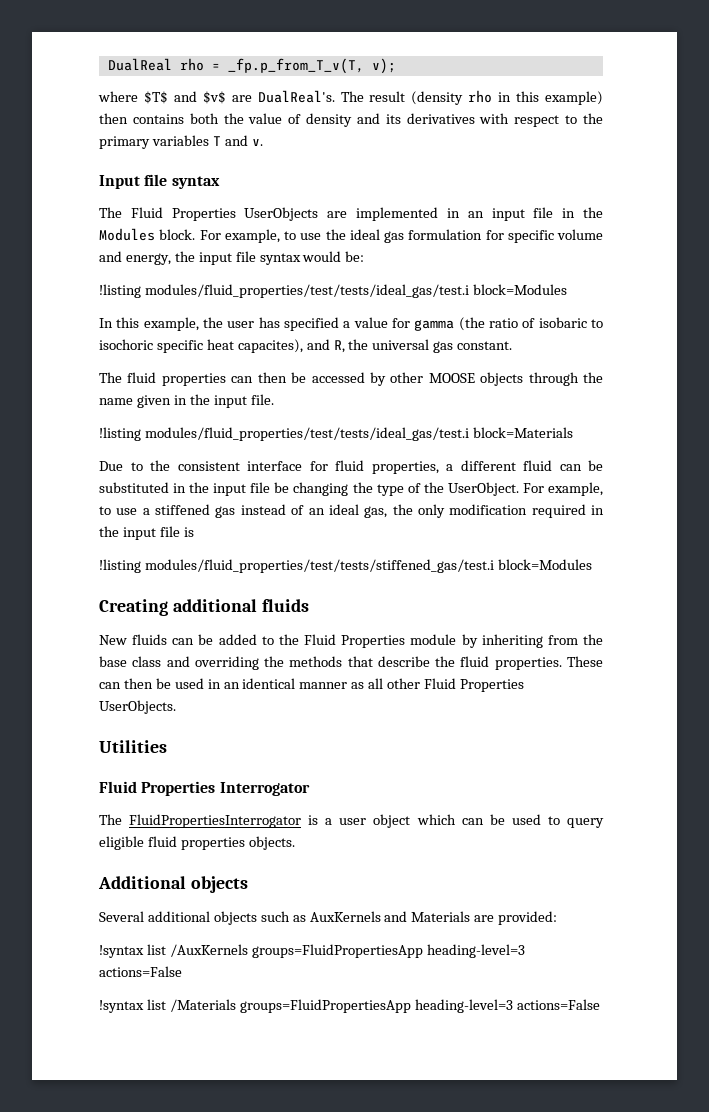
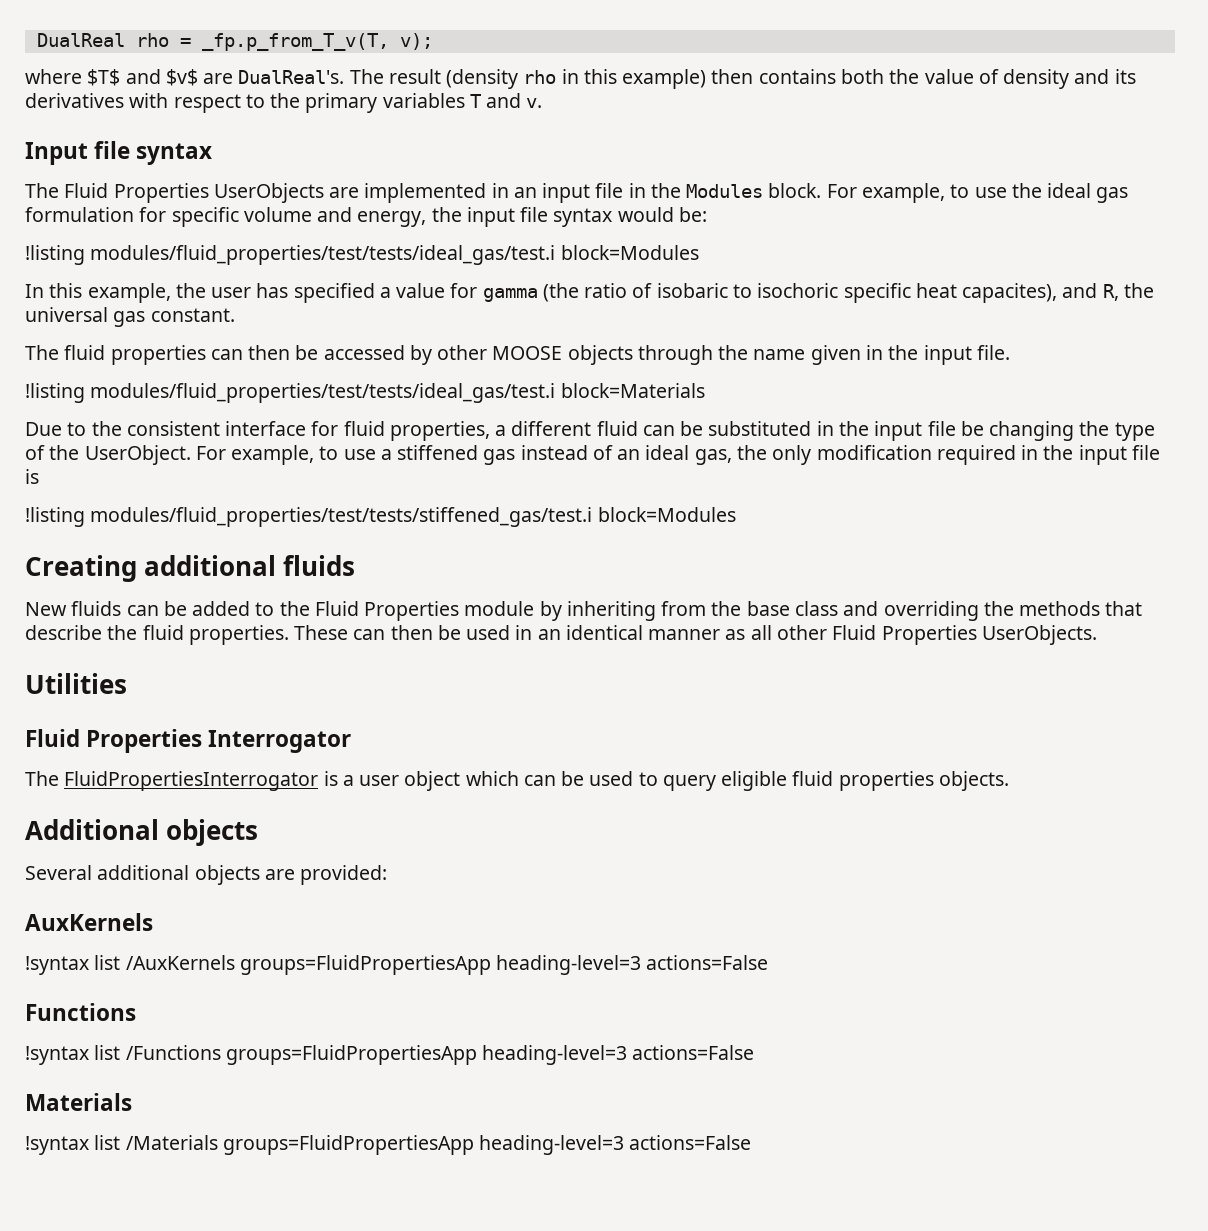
[260,911,471,922] such as AuxKernels and Materials -> (260, 875) none
(558, 918) none -> [25,913,153,931] // AuxKernels
(182, 971) none -> [25,1003,136,1021] [25,1045,755,1065] [25,1093,132,1111] // Functions // !syntax list /Functions groups=FluidPropertiesApp heading-level=3 actions=False // Materials

